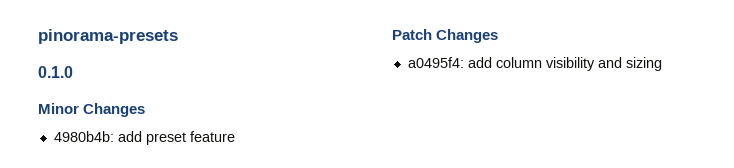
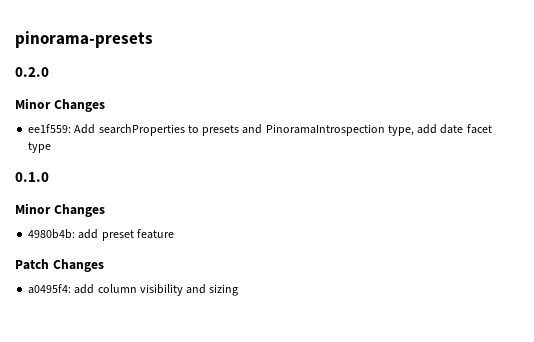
(178, 36) none -> [15,67,49,77] [15,98,105,112] [28,124,492,136] [28,142,52,153] // 0.2.0 // Minor Changes // ee1f559: Add searchProperties to presets and PinoramaIntrospection type, add date facet type

